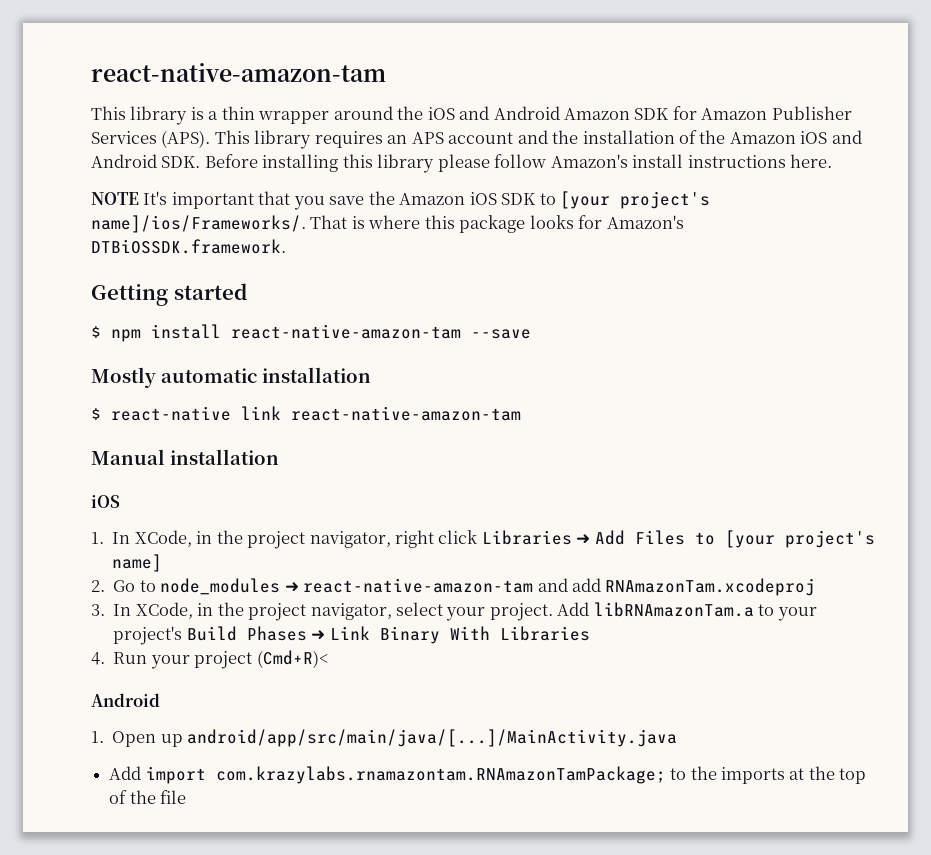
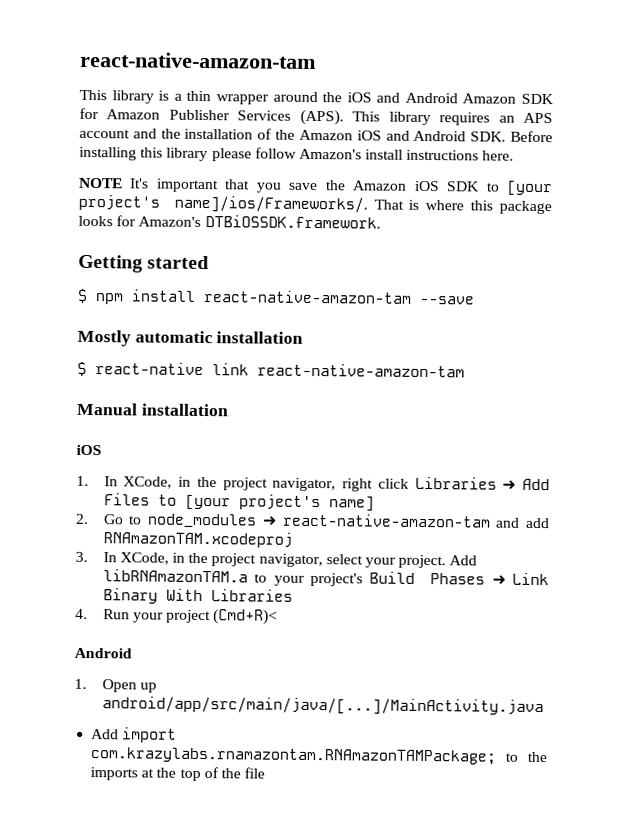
[605,578,816,596] RNAmazonTam.xcodeproj -> [102,531,293,548] RNAmazonTAM.xcodeproj
[593,602,754,617] libRNAmazonTam.a -> [102,569,248,583] libRNAmazonTAM.a
[215,766,666,784] com.krazylabs.rnamazontam.RNAmazonTamPackage; -> [90,747,497,765] com.krazylabs.rnamazontam.RNAmazonTAMPackage;

